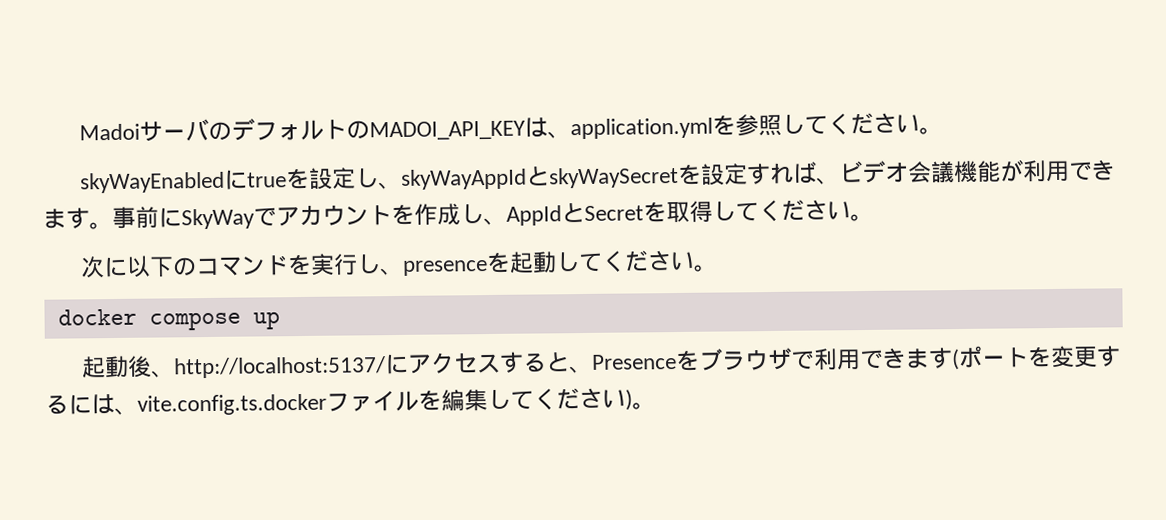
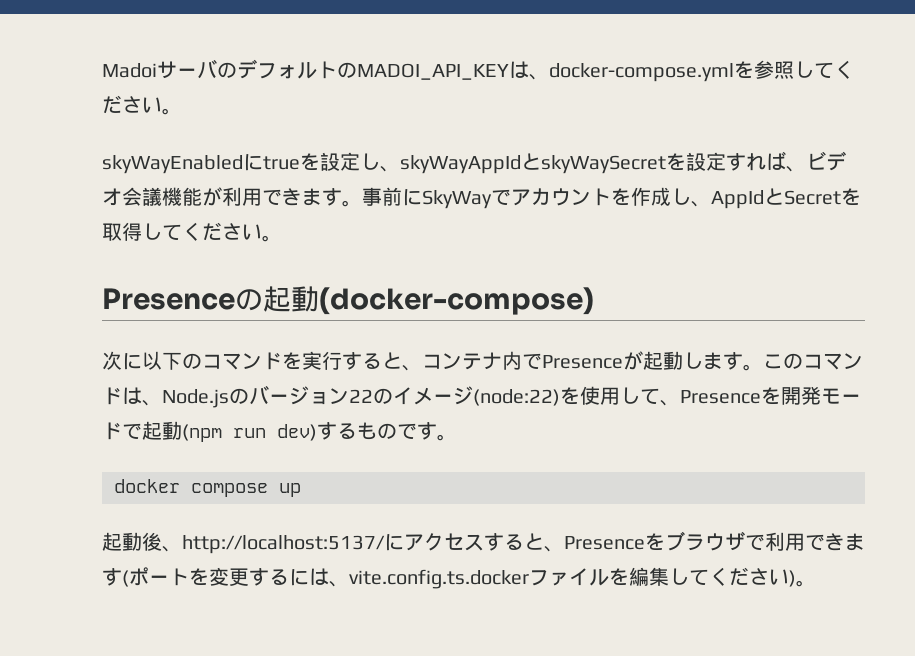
[570,117,714,140] application.yml -> [549,63,734,82] docker-compose.yml
(874, 217) none -> [102,286,594,315] // Presenceの起動(docker-compose)
[356,250,696,276] し、presenceを起動してください -> [342,351,863,371] [102,385,861,408] [102,421,437,442] すると、コンテナ内でPresenceが起動します。このコマンドは、Node.jsのバージョン22のイメージ(node:22)を使用して、Presenceを開発モードで起動(npm run dev)するものです

